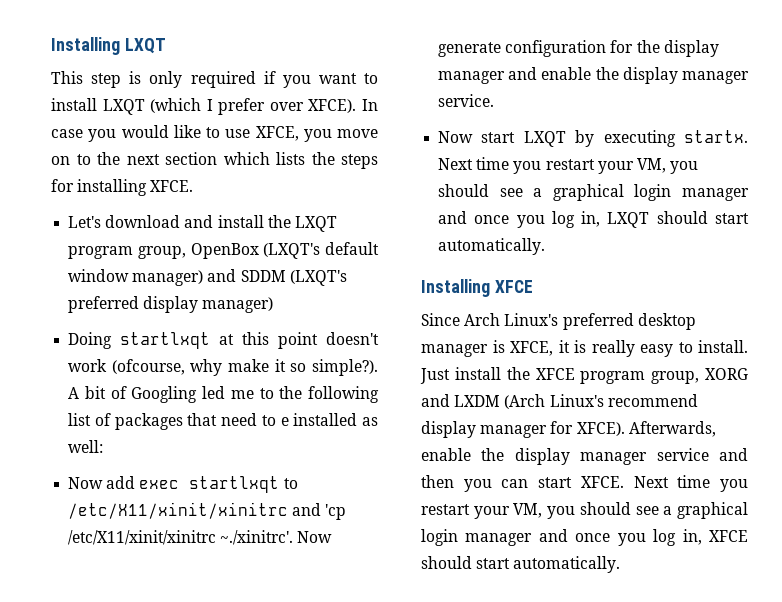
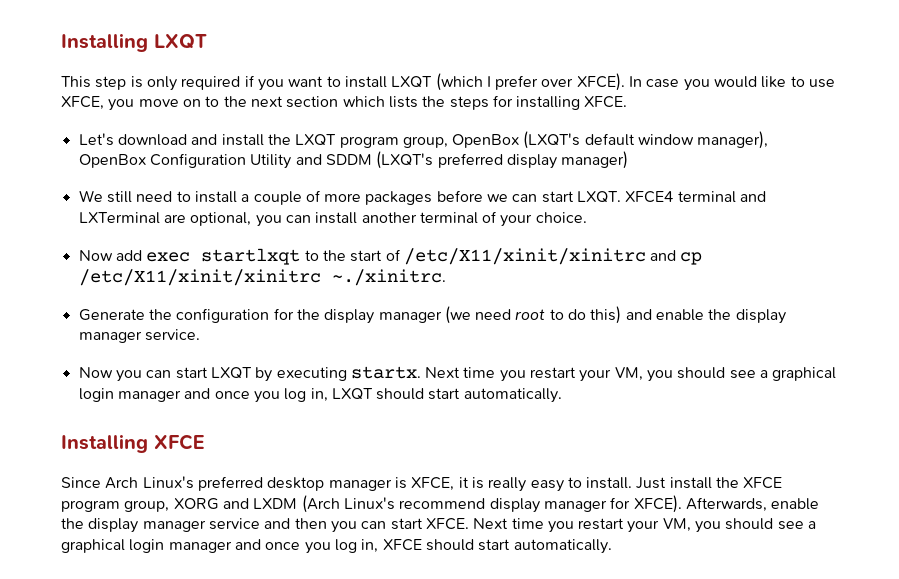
[132,270,204,286] manager) -> [697,131,769,149] [78,153,292,169] manager), OpenBox Configuration Utility
[68,332,379,349] [68,359,378,376] [68,386,379,403] [68,413,378,430] [68,440,104,453] Doing startlxqt at this point doesn't work (ofcourse, why make it so simple?). A bit of Googling led me to the following list of packages that need to e installed as well: -> [78,190,767,205] [78,211,587,227] We still need to install a couple of more packages before we can start LXQT. XFCE4 terminal and LXTerminal are optional, you can install another terminal of your choice.
[68,502,347,520] [68,530,333,545] [438,42,502,57] /etc/X11/xinit/xinitrc and 'cp /etc/X11/xinit/xinitrc ~./xinitrc'. Now generate -> [322,248,703,265] [78,269,446,286] [78,309,172,321] the start of /etc/X11/xinit/xinitrc and cp /etc/X11/xinit/xinitrc ~./xinitrc. // Generate the
(506, 77) none -> [444,306,622,324] (we need root to do this)
(474, 137) none -> [115,370,172,382] you can

